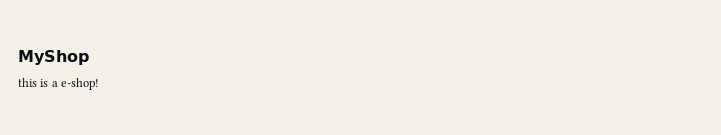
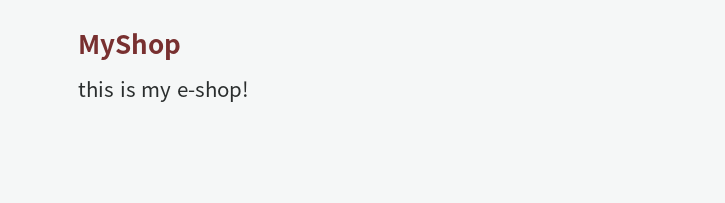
[51,81,58,87] a -> [141,86,172,102] my

